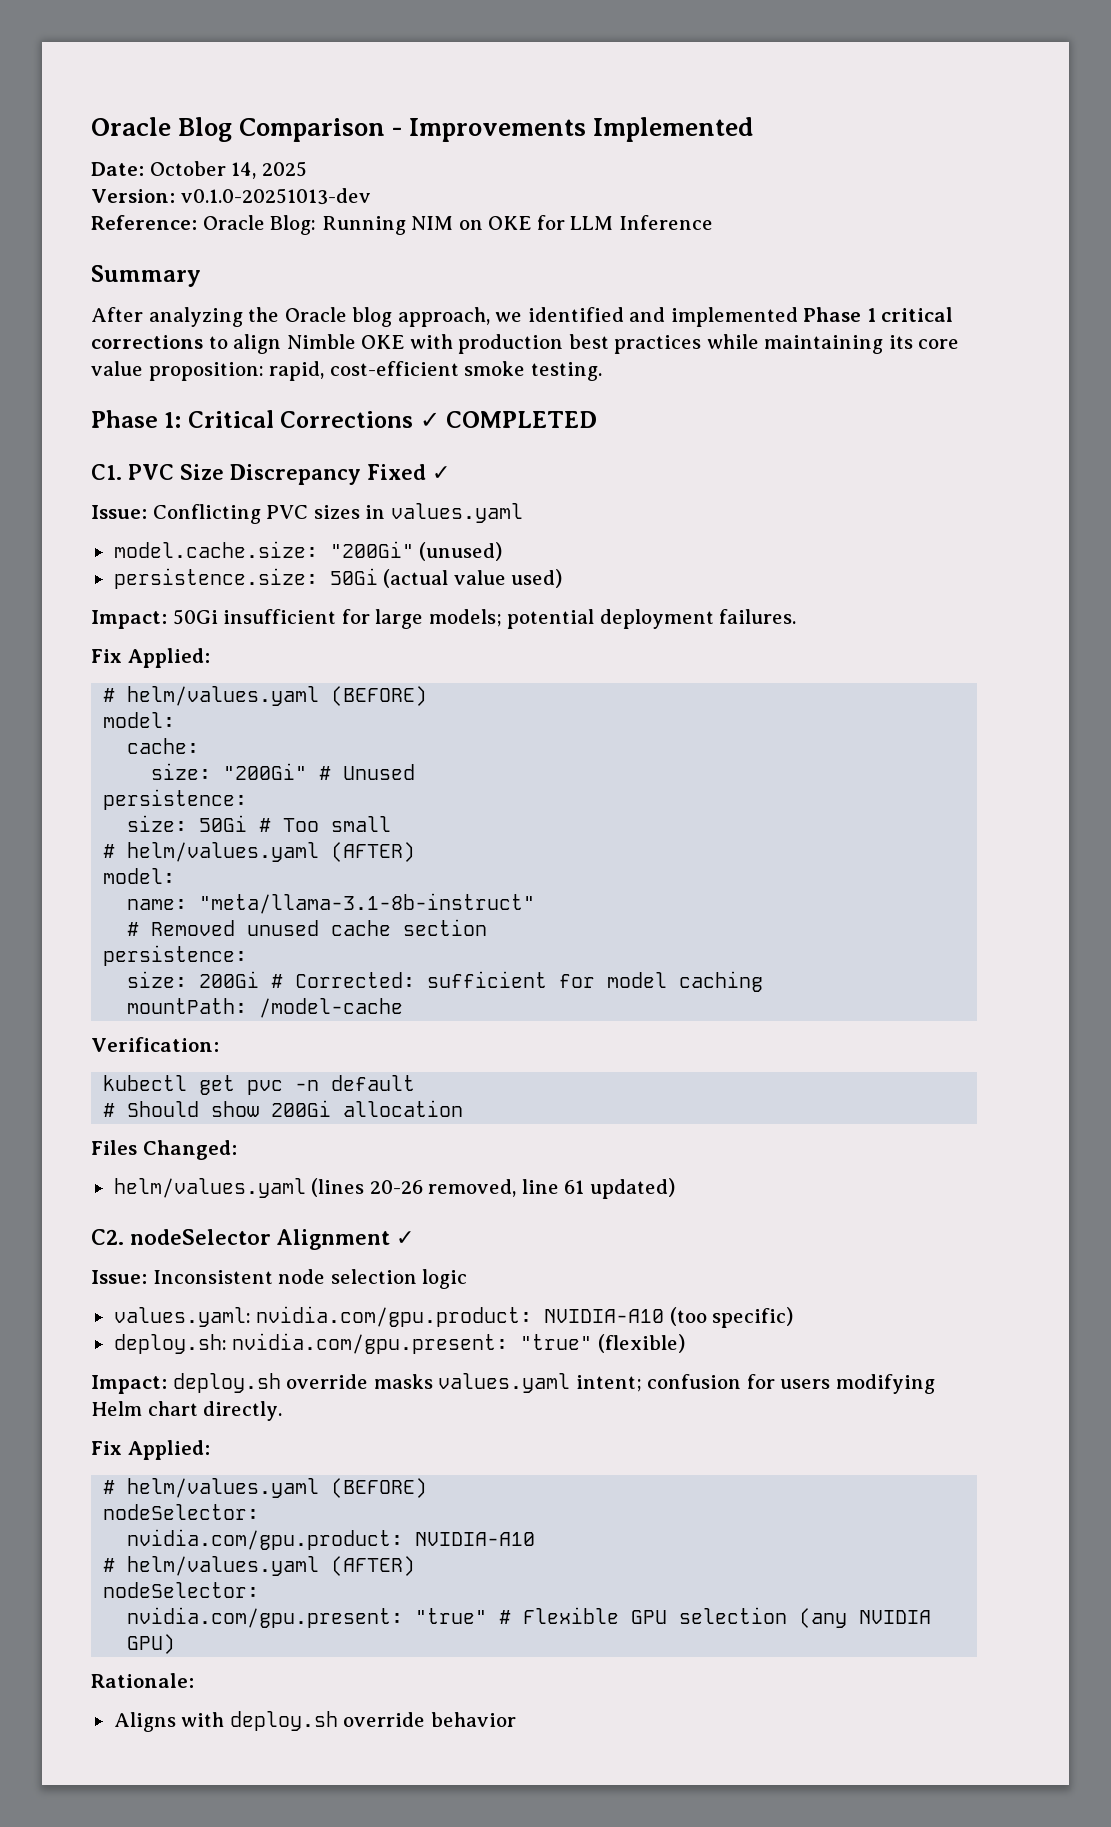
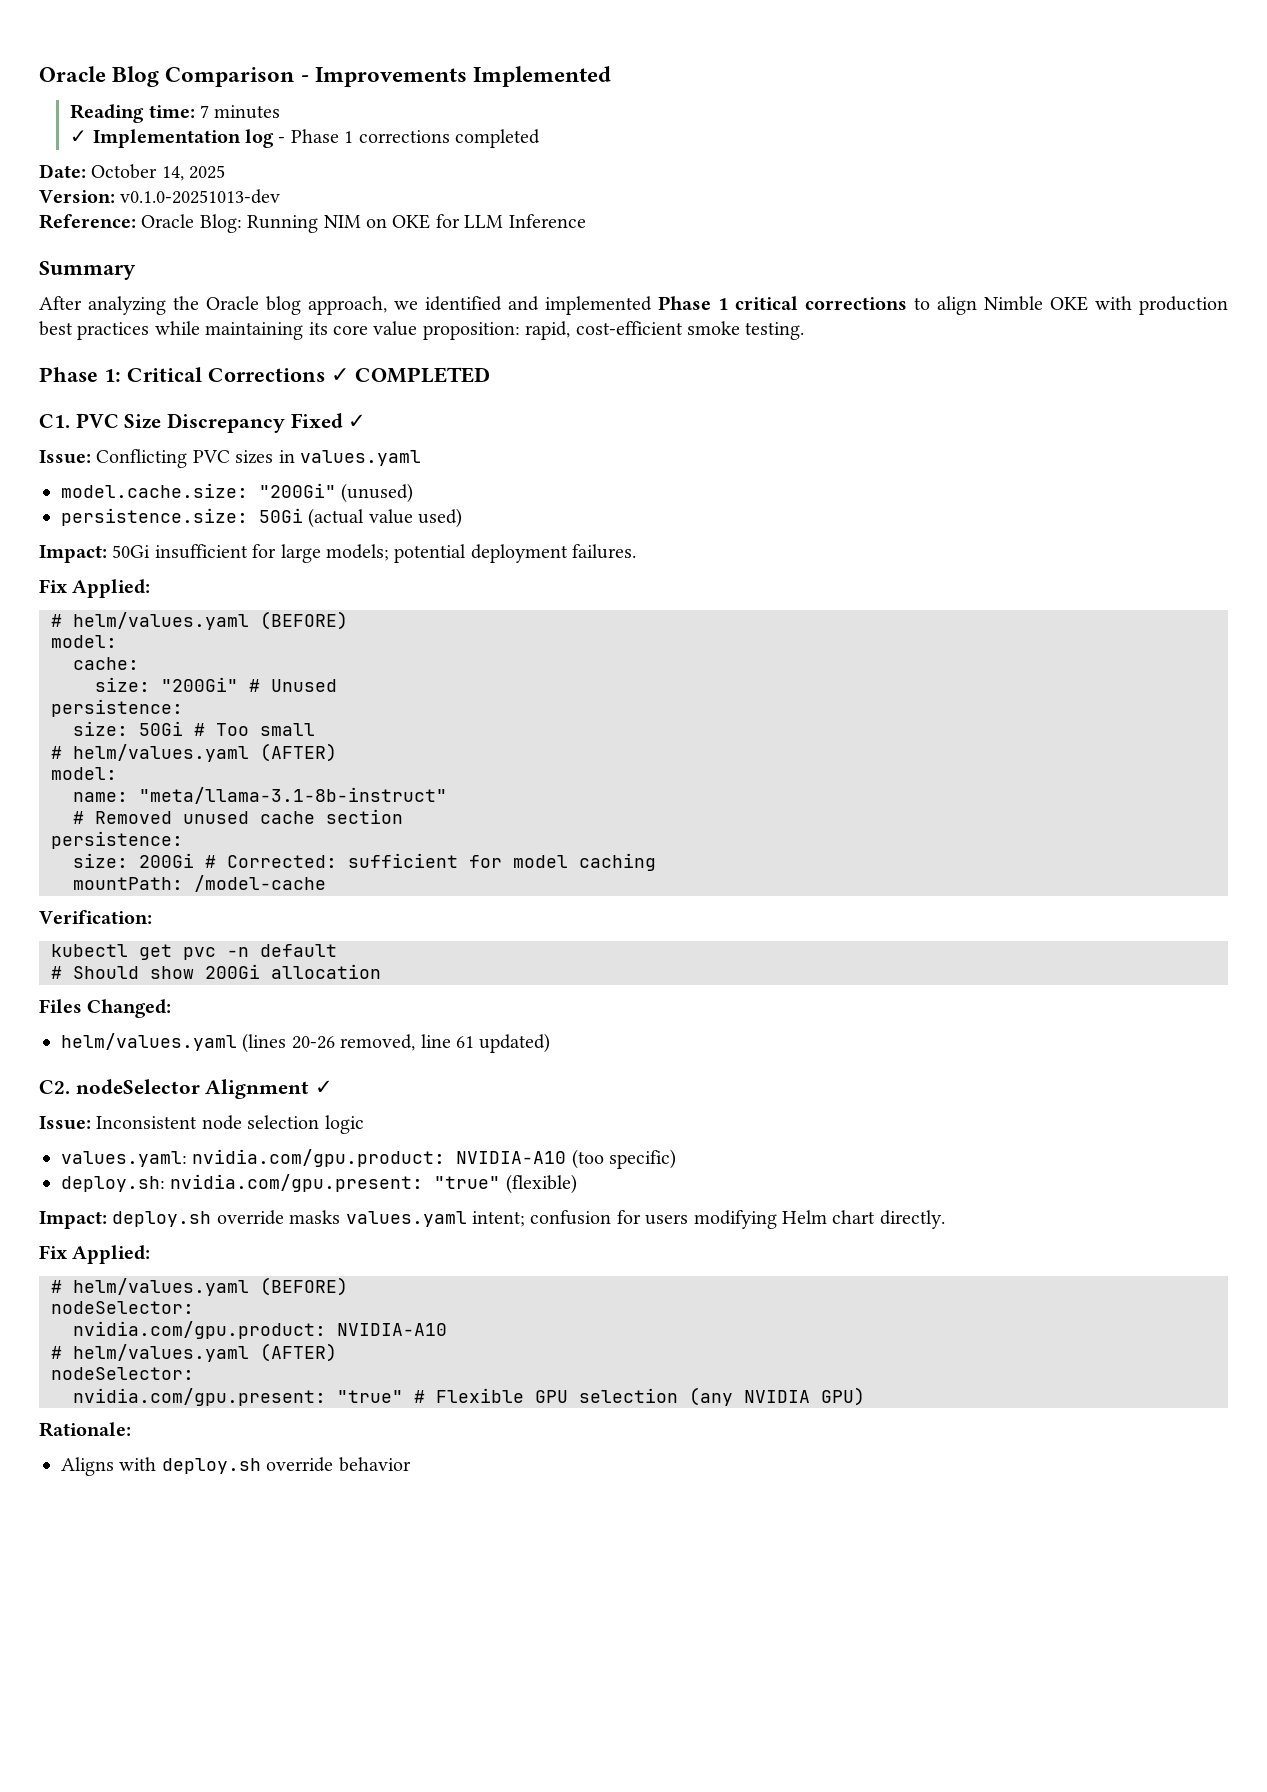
(754, 129) none -> [70,104,281,123] [70,129,540,148] // Reading time: 7 minutes // ✓ Implementation log - Phase 1 corrections completed

